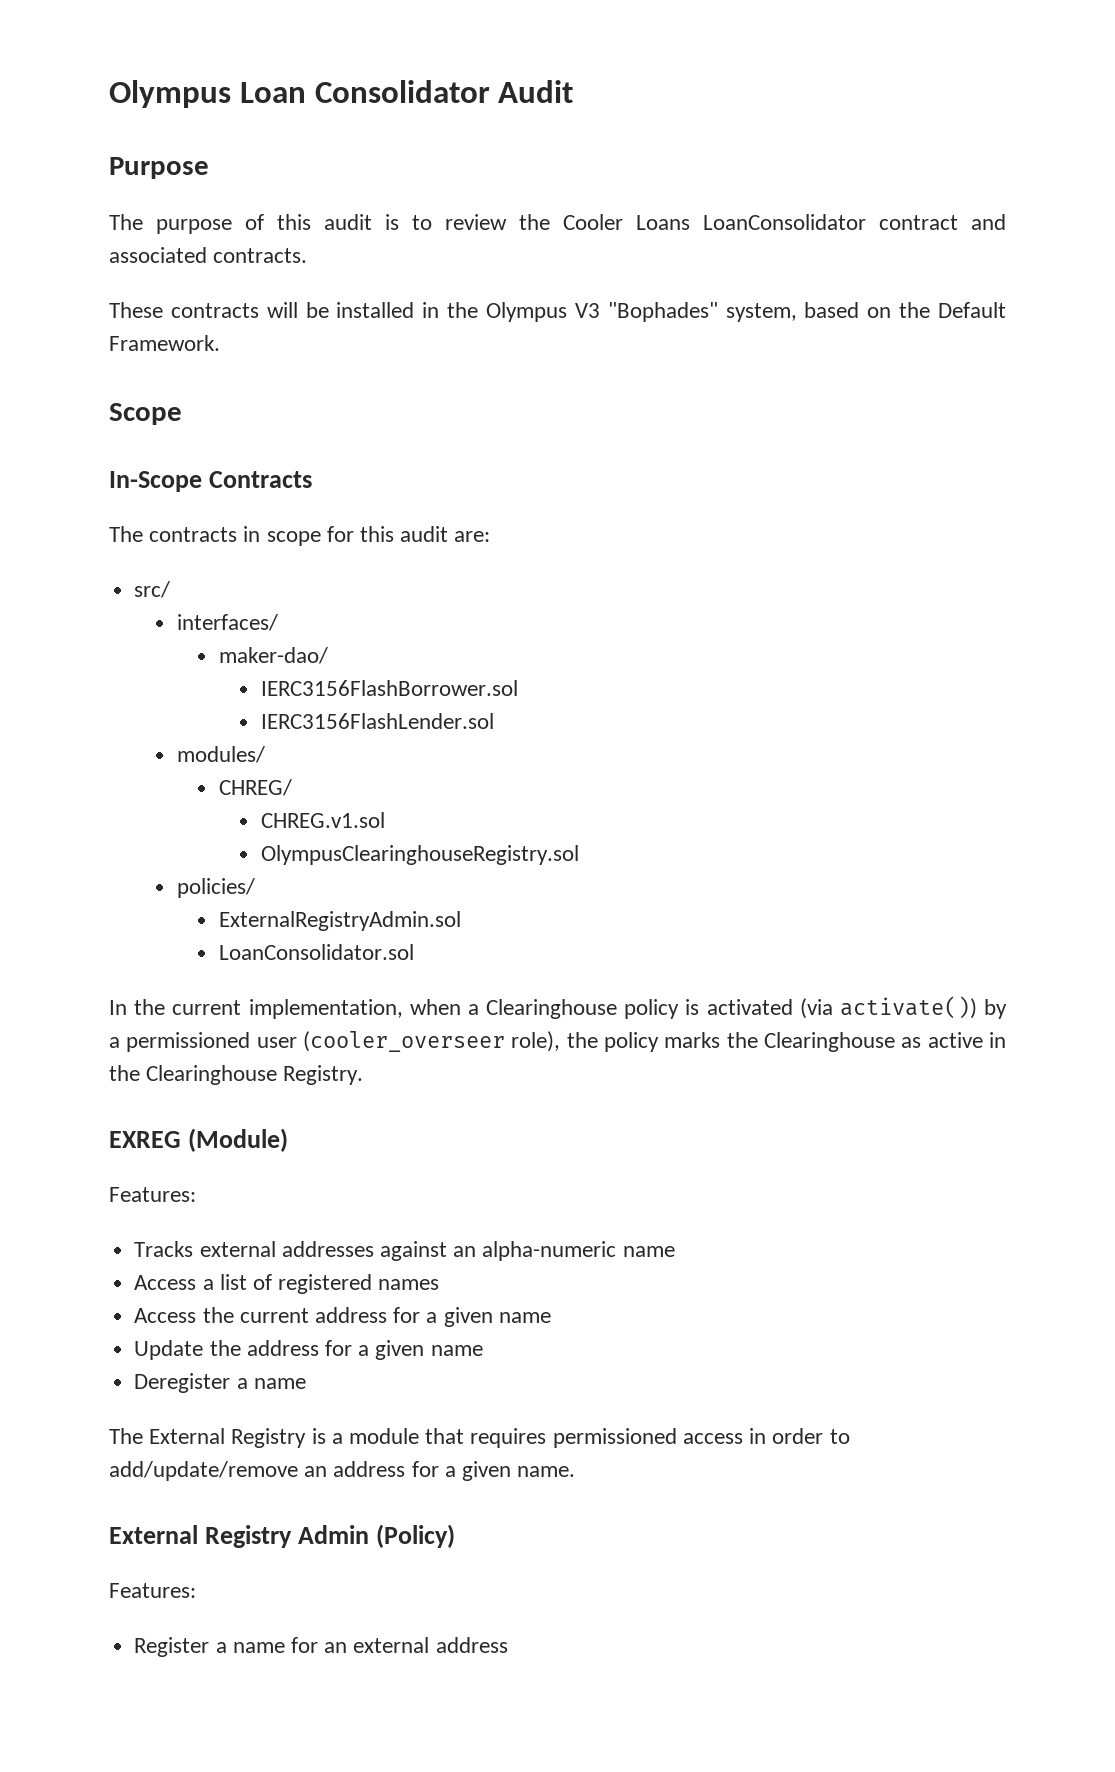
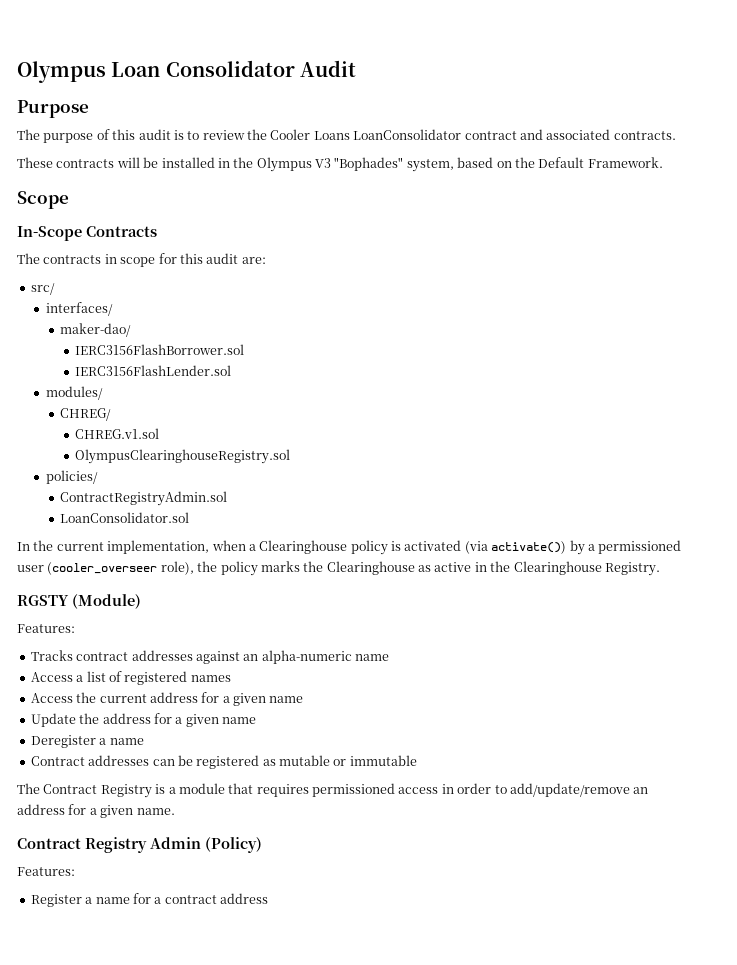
[218,911,461,931] ExternalRegistryAdmin.sol -> [60,491,228,506] ContractRegistryAdmin.sol
[109,1131,181,1148] EXREG -> [17,595,69,606] RGSTY
[199,1241,276,1257] external -> [76,652,129,661] contract
[109,1428,226,1444] // The External -> [30,755,417,769] [17,783,98,794] // Contract addresses can be registered as mutable or immutable // The Contract
[109,1525,198,1544] External -> [17,838,81,849] Contract
[324,1637,430,1653] an external -> [154,895,217,904] a contract

